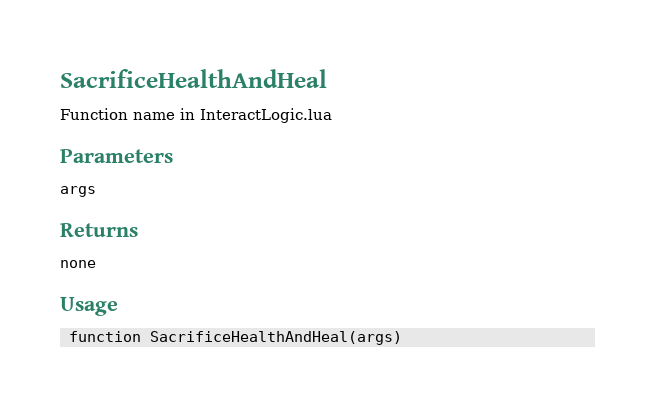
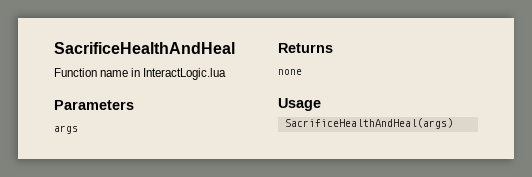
[69,331,141,342] function -> (321, 104) none

